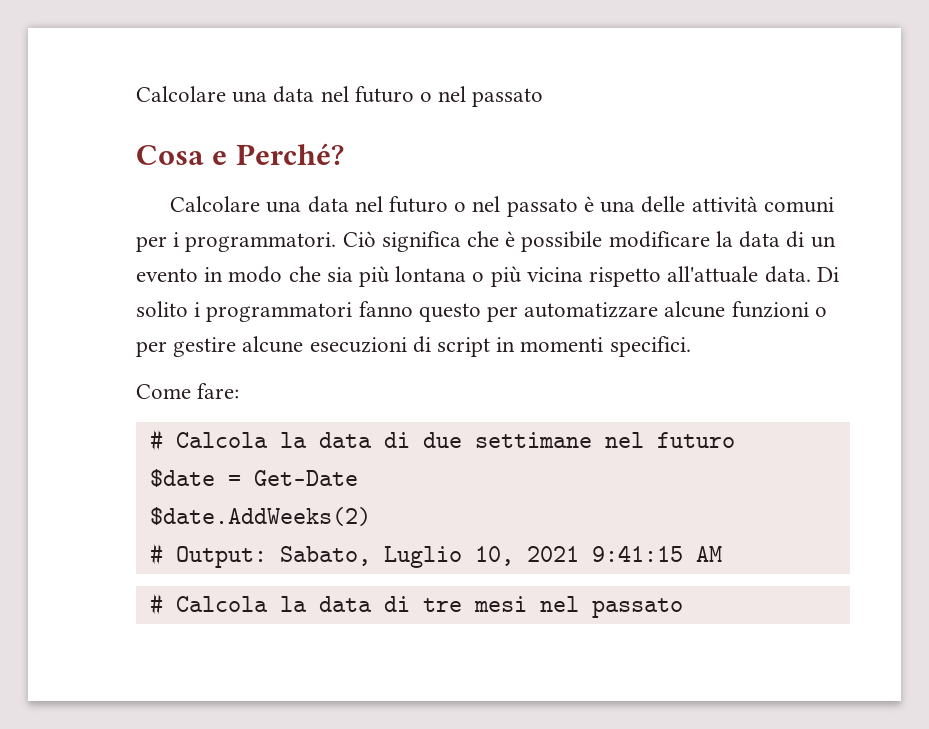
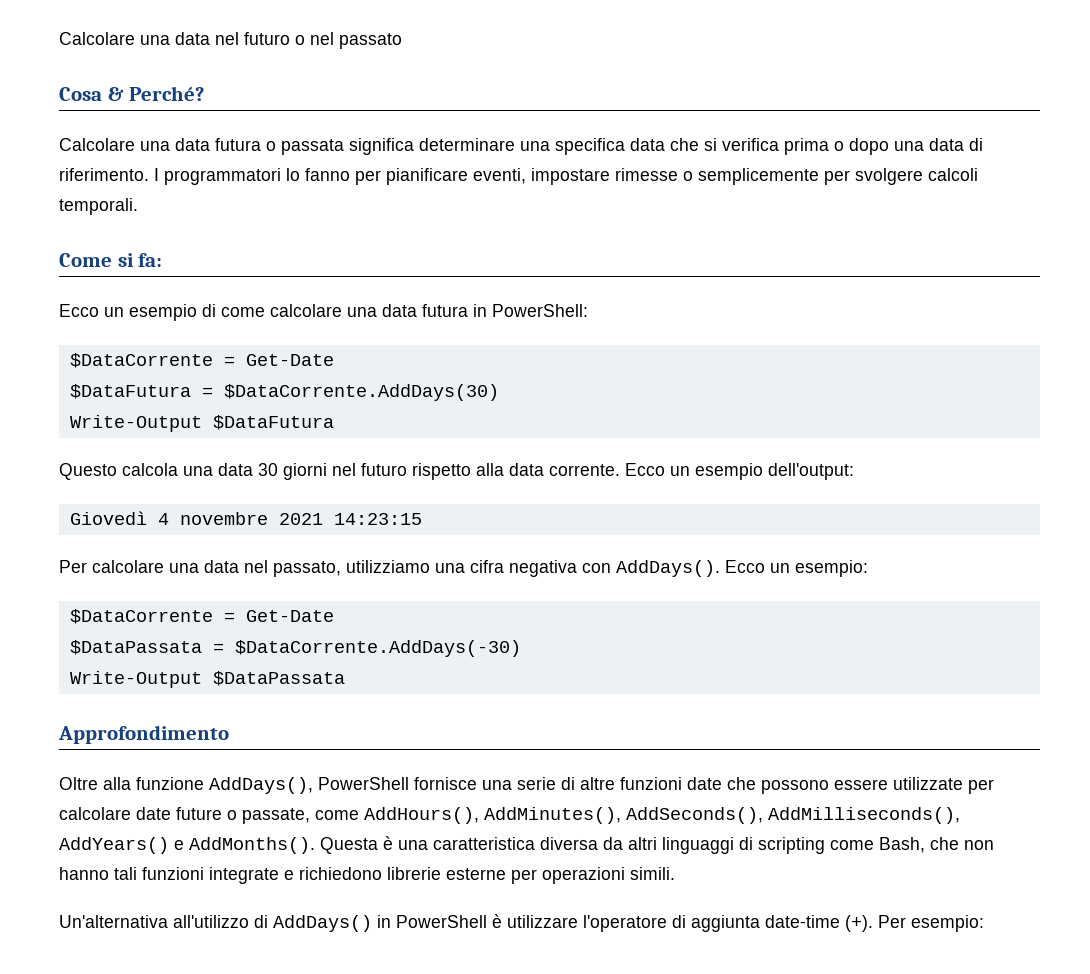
[212,151,228,165] e -> [107,87,124,101] &
[354,196,834,217] [136,231,836,252] [136,266,839,287] [136,301,827,322] [136,336,691,357] [136,383,240,399] [149,429,735,451] [149,469,358,487] [149,507,371,526] [149,543,722,568] [149,593,683,618] nel futuro o nel passato è una delle attività comuni per i programmatori. Ciò significa che è possibile modificare la data di un evento in modo che sia più lontana o più vicina rispetto all'attuale data. Di solito i programmatori fanno questo per automatizzare alcune funzioni o per gestire alcune esecuzioni di script in momenti specifici. // Come fare: // # Calcola la data di due settimane nel futuro // $date = Get-Date // $date.AddWeeks(2) // # Output: Sabato, Luglio 10, 2021 9:41:15 AM // # Calcola la data di tre mesi nel passato -> [215,138,983,155] [59,168,978,185] [59,198,138,215] [59,253,163,267] [59,304,588,321] [69,353,334,368] [69,384,499,401] [69,415,334,432] [59,463,854,480] [69,511,422,525] [59,560,868,577] [69,609,334,624] [69,640,521,657] [69,671,345,688] [58,725,229,744] [59,777,994,794] [59,807,960,824] [59,836,994,854] [59,867,675,884] [59,914,984,932] futura o passata significa determinare una specifica data che si verifica prima o dopo una data di riferimento. I programmatori lo fanno per pianificare eventi, impostare rimesse o semplicemente per svolgere calcoli temporali. // Come si fa: // Ecco un esempio di come calcolare una data futura in PowerShell: // $DataCorrente = Get-Date // $DataFutura = $DataCorrente.AddDays(30) // Write-Output $DataFutura // Questo calcola una data 30 giorni nel futuro rispetto alla data corrente. Ecco un esempio dell'output: // Giovedì 4 novembre 2021 14:23:15 // Per calcolare una data nel passato, utilizziamo una cifra negativa con AddDays(). Ecco un esempio: // $DataCorrente = Get-Date // $DataPassata = $DataCorrente.AddDays(-30) // Write-Output $DataPassata // Approfondimento // Oltre alla funzione AddDays(), PowerShell fornisce una serie di altre funzioni date che possono essere utilizzate per calcolare date future o passate, come AddHours(), AddMinutes(), AddSeconds(), AddMilliseconds(), AddYears() e AddMonths(). Questa è una caratteristica diversa da altri linguaggi di scripting come Bash, che non hanno tali funzioni integrate e richiedono librerie esterne per operazioni simili. // Un'alternativa all'utilizzo di AddDays() in PowerShell è utilizzare l'operatore di aggiunta date-time (+). Per esempio:

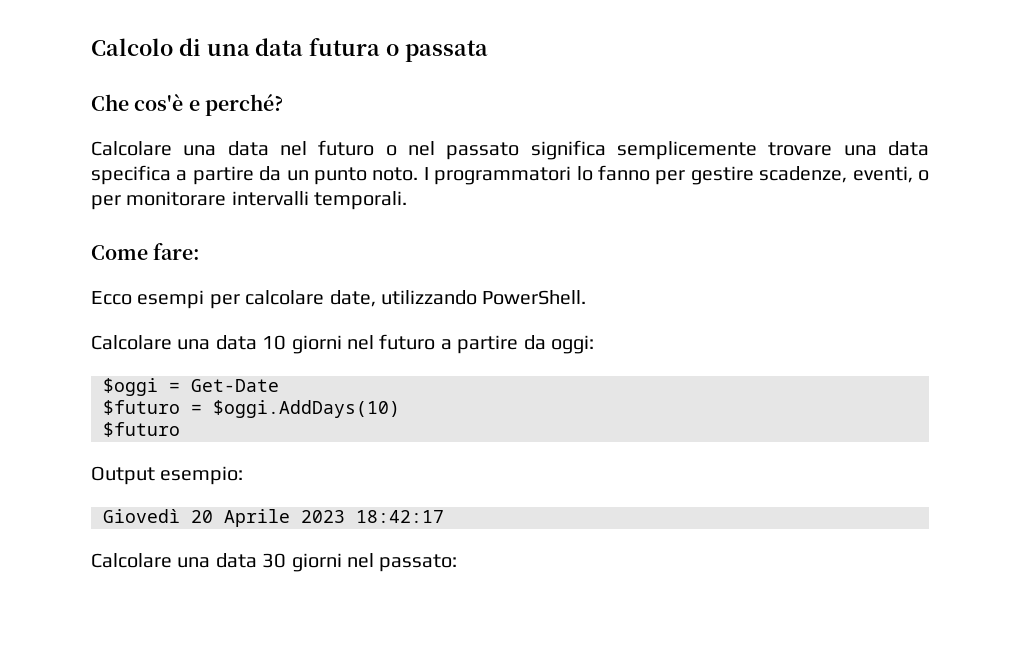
(59, 38) none -> [91,38,488,62] [91,94,283,116] Calcolo di una data futura o passata // Che cos'è e perché? //
[59,86,205,101] [59,138,983,155] [59,168,149,181] // Cosa & Perché? // Calcolare una data futura o passata significa determinare una specifica data che si verifica prima o dopo una data di riferimento. -> [530,140,930,160] [91,165,419,185] significa semplicemente trovare una data specifica a partire da un punto noto.
[386,168,978,185] pianificare eventi, impostare rimesse o semplicemente per svolgere calcoli -> [690,166,929,185] [91,191,309,210] gestire scadenze, eventi, o per monitorare intervalli
[117,253,163,267] [59,304,588,321] [69,353,334,368] [69,384,499,401] [69,415,334,432] [59,463,178,480] si fa: // Ecco un esempio di come calcolare una data futura in PowerShell: // $DataCorrente = Get-Date // $DataFutura = $DataCorrente.AddDays(30) // Write-Output $DataFutura // Questo calcola -> [153,243,201,260] [91,290,587,309] [91,334,594,354] [103,378,279,396] [103,400,400,418] [103,422,180,437] [91,466,244,485] [103,509,444,527] [91,553,172,568] fare: // Ecco esempi per calcolare date, utilizzando PowerShell. // Calcolare una data 10 giorni nel futuro a partire da oggi: // $oggi = Get-Date // $futuro = $oggi.AddDays(10) // $futuro // Output esempio: // Giovedì 20 Aprile 2023 18:42:17 // Calcolare
[361,463,854,480] [69,511,422,525] [59,560,868,577] [69,609,334,624] [69,640,521,657] [69,671,345,688] [58,725,229,744] [59,777,994,794] [59,807,960,824] [59,836,994,854] [59,867,675,884] [59,914,984,932] futuro rispetto alla data corrente. Ecco un esempio dell'output: // Giovedì 4 novembre 2021 14:23:15 // Per calcolare una data nel passato, utilizziamo una cifra negativa con AddDays(). Ecco un esempio: // $DataCorrente = Get-Date // $DataPassata = $DataCorrente.AddDays(-30) // Write-Output $DataPassata // Approfondimento // Oltre alla funzione AddDays(), PowerShell fornisce una serie di altre funzioni date che possono essere utilizzate per calcolare date future o passate, come AddHours(), AddMinutes(), AddSeconds(), AddMilliseconds(), AddYears() e AddMonths(). Questa è una caratteristica diversa da altri linguaggi di scripting come Bash, che non hanno tali funzioni integrate e richiedono librerie esterne per operazioni simili. // Un'alternativa all'utilizzo di AddDays() in PowerShell è utilizzare l'operatore di aggiunta date-time (+). Per esempio: -> [379,554,458,572] passato:

